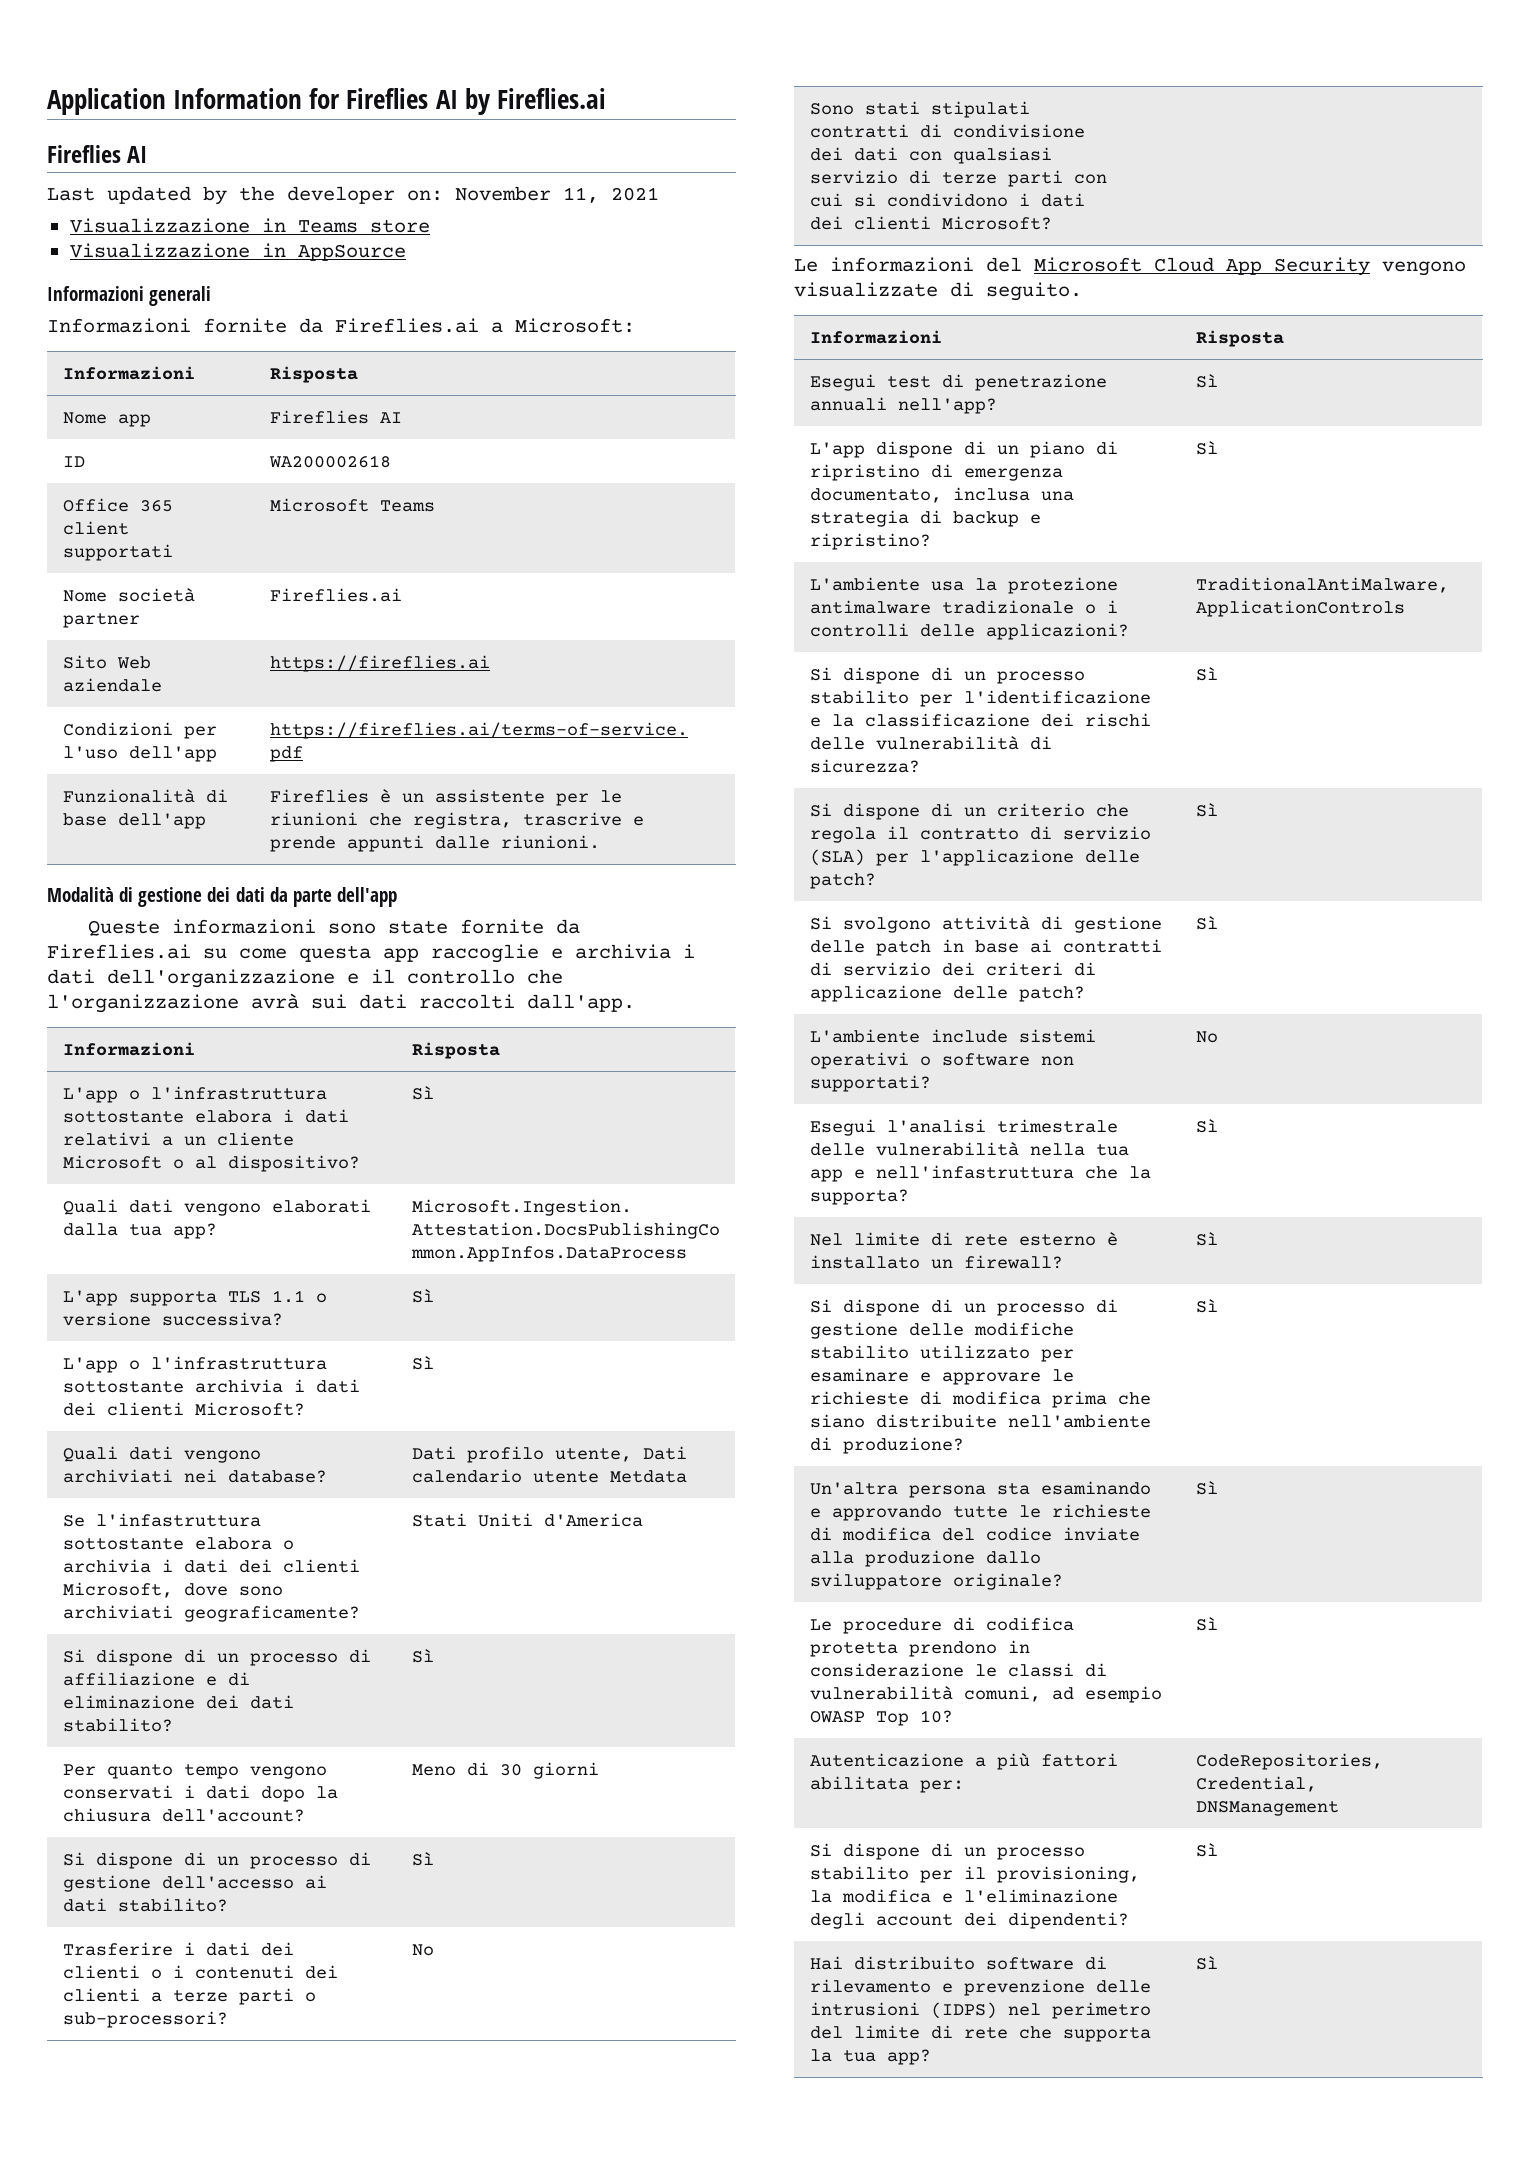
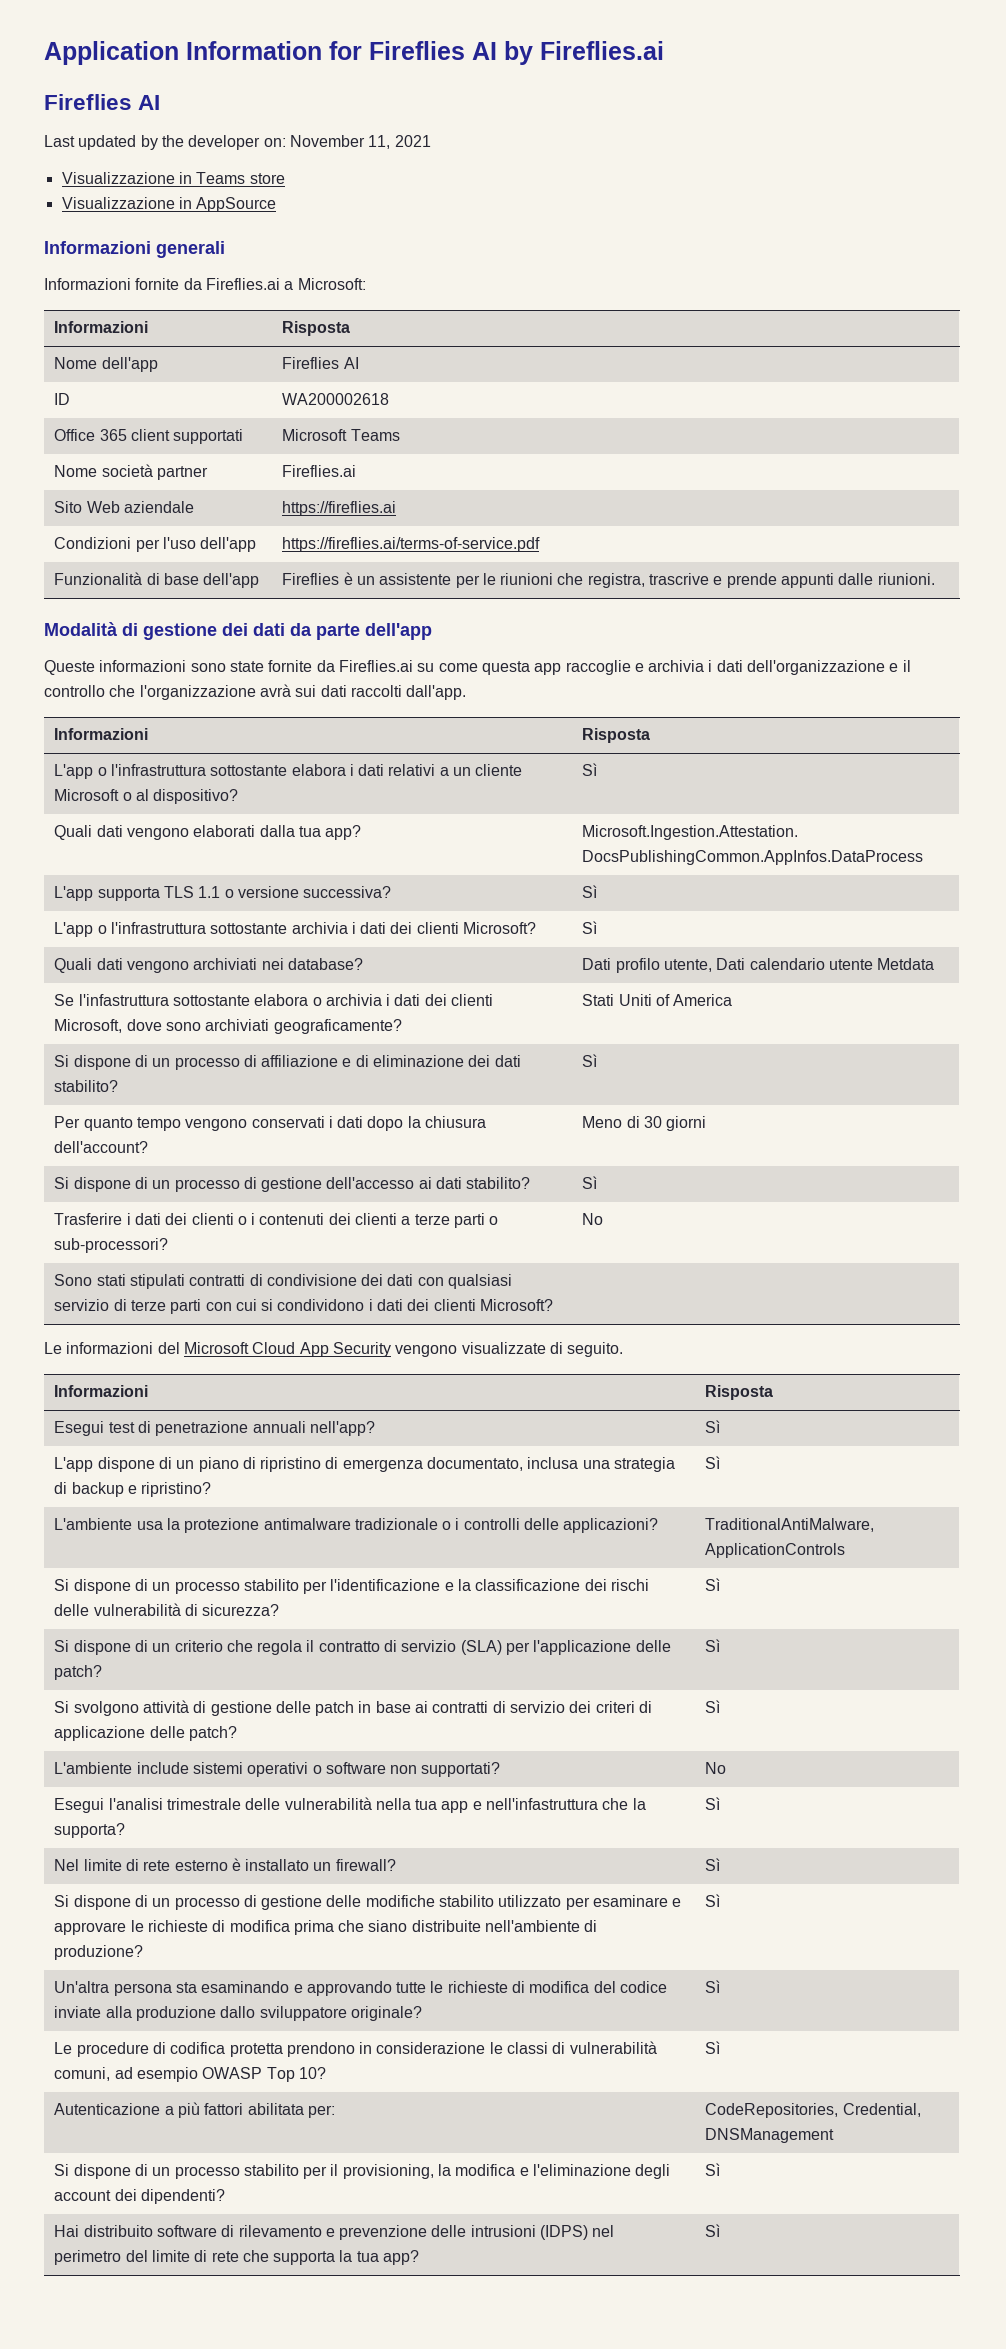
[117,414,151,427] app -> [101,357,158,372] dell'app
[543,1513,643,1527] d'America -> [655,994,733,1006] of America

